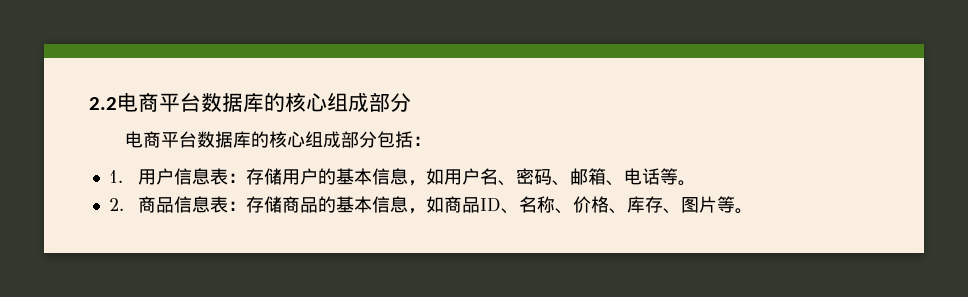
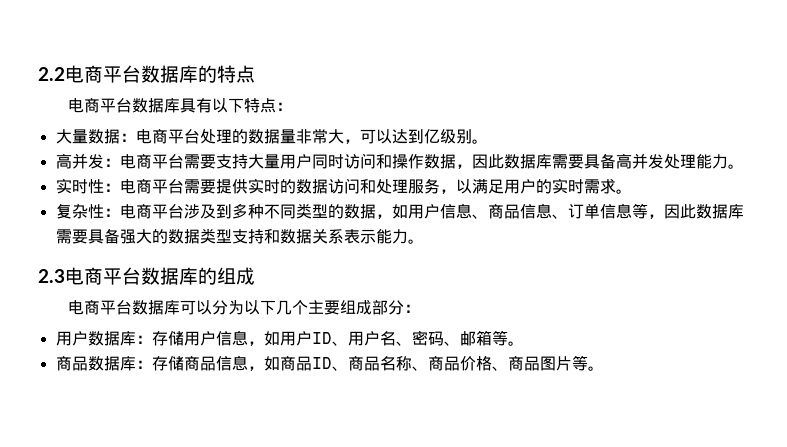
[285,92,411,112] [124,131,431,148] [108,168,229,185] 核心组成部分 // 电商平台数据库的核心组成部分包括： // 1.用户信息表 -> [217,65,255,83] [68,98,293,113] [55,129,488,144] [55,153,744,169] [55,178,632,194] [55,203,744,219] [55,228,424,244] [38,267,255,285] [68,300,421,315] [55,331,136,346] 特点 // 电商平台数据库具有以下特点： // 大量数据：电商平台处理的数据量非常大，可以达到亿级别。 // 高并发：电商平台需要支持大量用户同时访问和操作数据，因此数据库需要具备高并发处理能力。 // 实时性：电商平台需要提供实时的数据访问和处理服务，以满足用户的实时需求。 // 复杂性：电商平台涉及到多种不同类型的数据，如用户信息、商品信息、订单信息等，因此数据库需要具备强大的数据类型支持和数据关系表示能力。 // 2.3电商平台数据库的组成 // 电商平台数据库可以分为以下几个主要组成部分： // 用户数据库
[318,168,373,185] 的基本 -> (216, 338) none
(481, 176) none -> [311,331,380,346] ID、用户
[606,168,661,186] 、电话 -> (492, 338) none
[108,196,229,213] 2.商品信息表 -> [55,356,136,371] 商品数据库
[318,196,373,213] 的基本 -> (216, 363) none
[519,196,682,214] 名称、价格、库存、 -> [347,356,540,371] 商品名称、商品价格、商品

